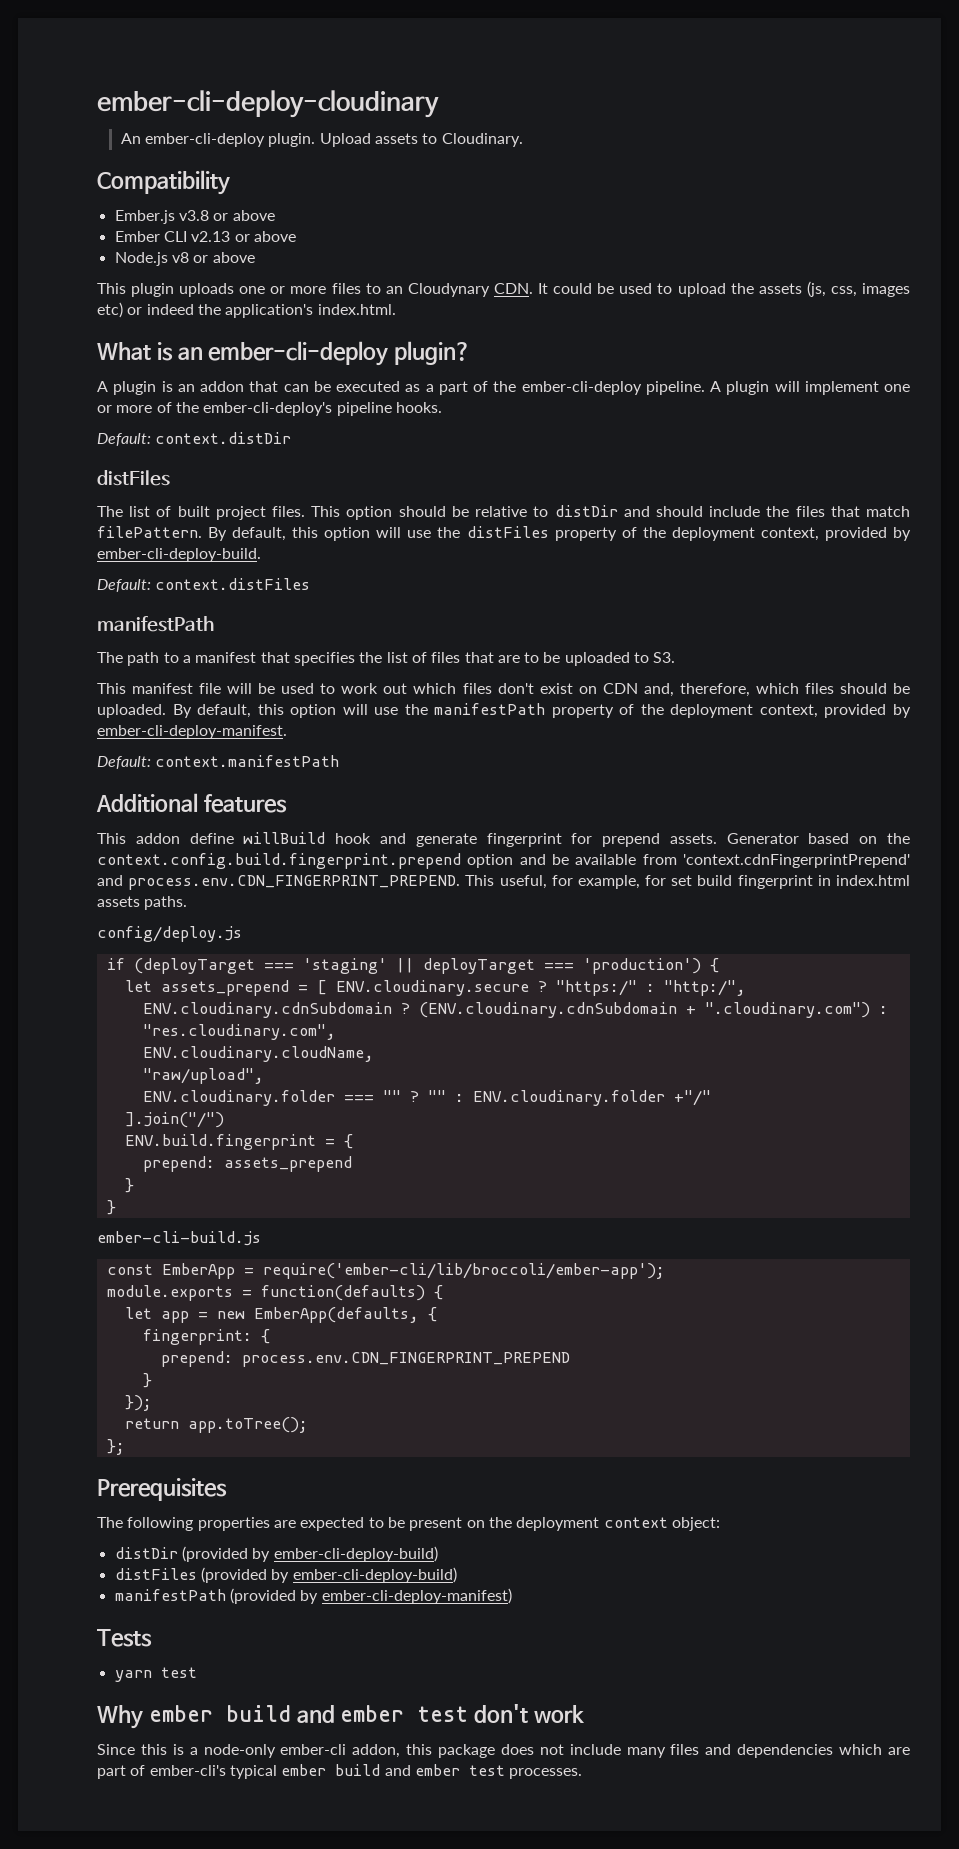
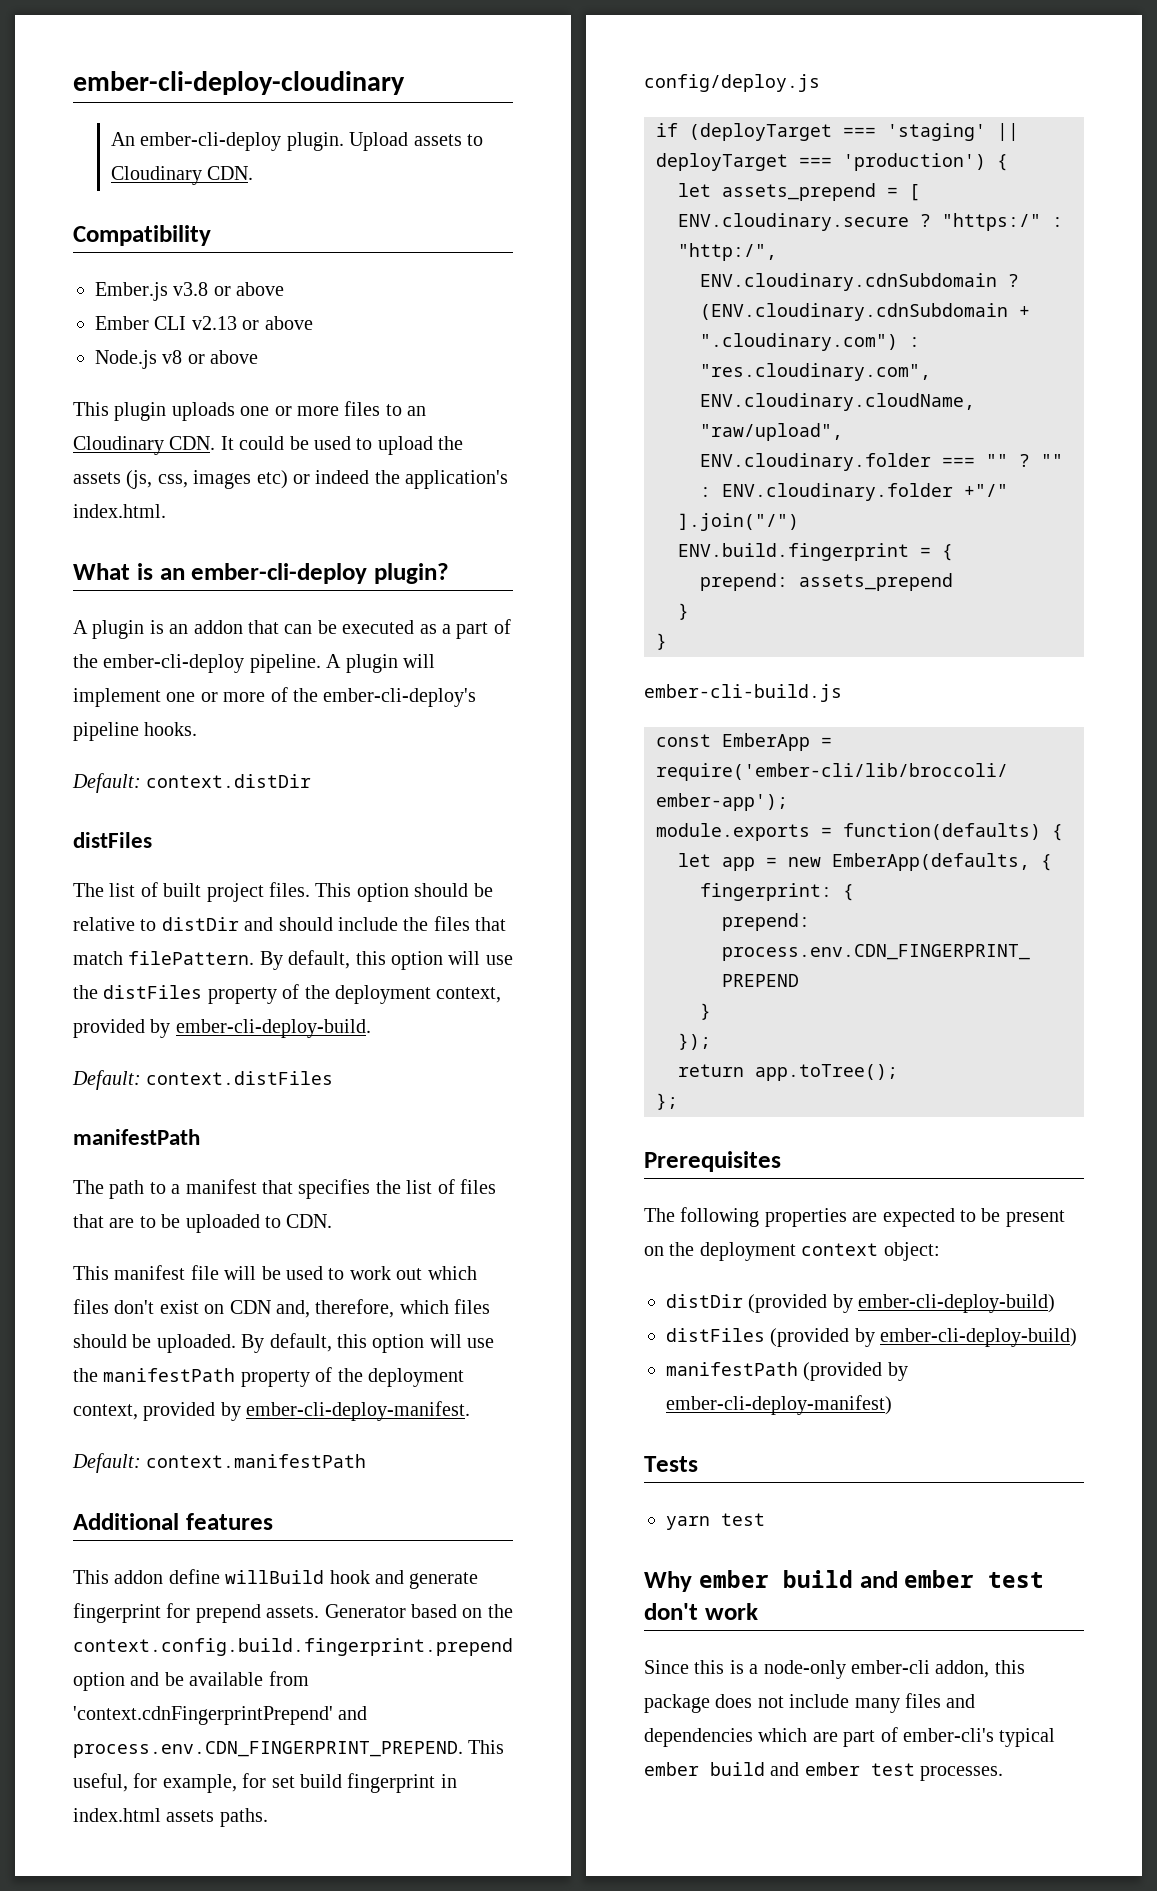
[441,133,523,147] Cloudinary. -> [111,166,254,185] Cloudinary CDN.
[407,283,490,297] Cloudynary -> [73,436,164,455] Cloudinary
[653,652,676,663] S3. -> [286,1214,333,1228] CDN.

